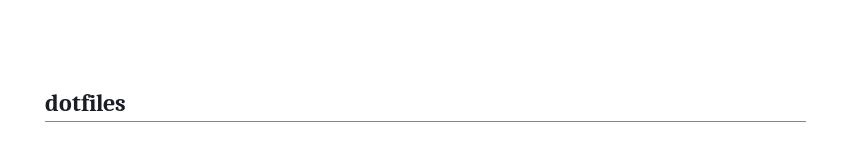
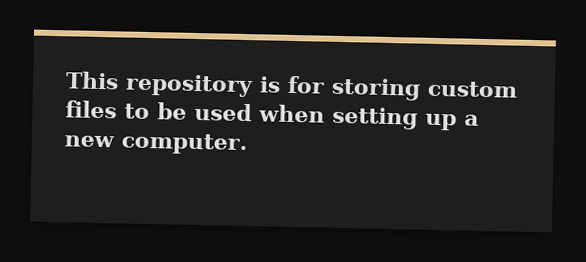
[45,94,126,111] dotfiles -> [65,71,518,101] [65,100,479,131] [64,132,248,156] This repository is for storing custom files to be used when setting up a new computer.

